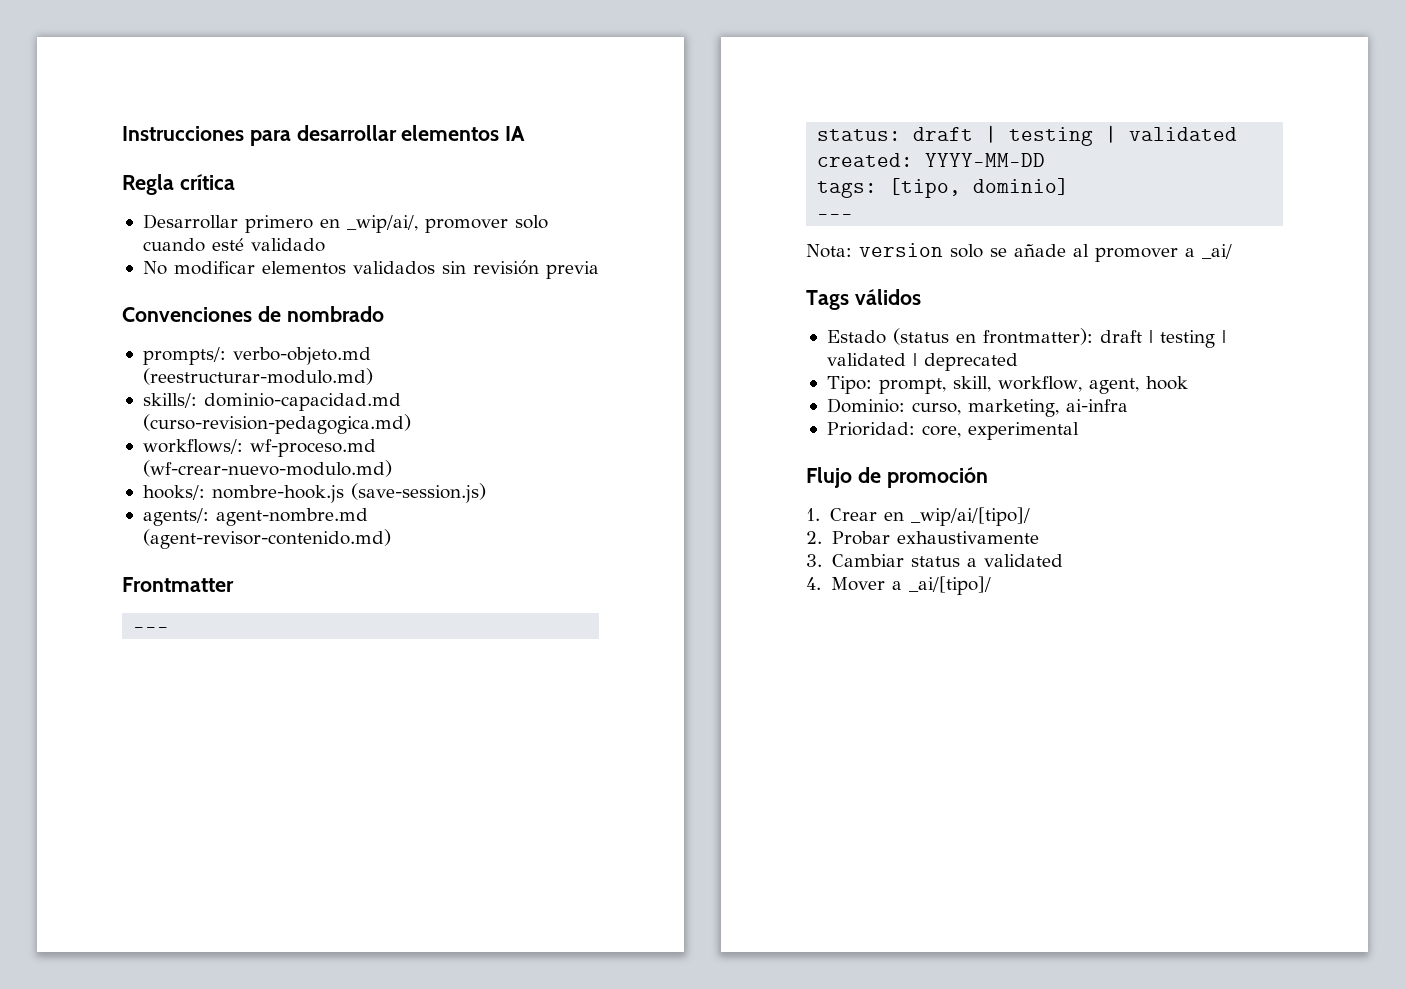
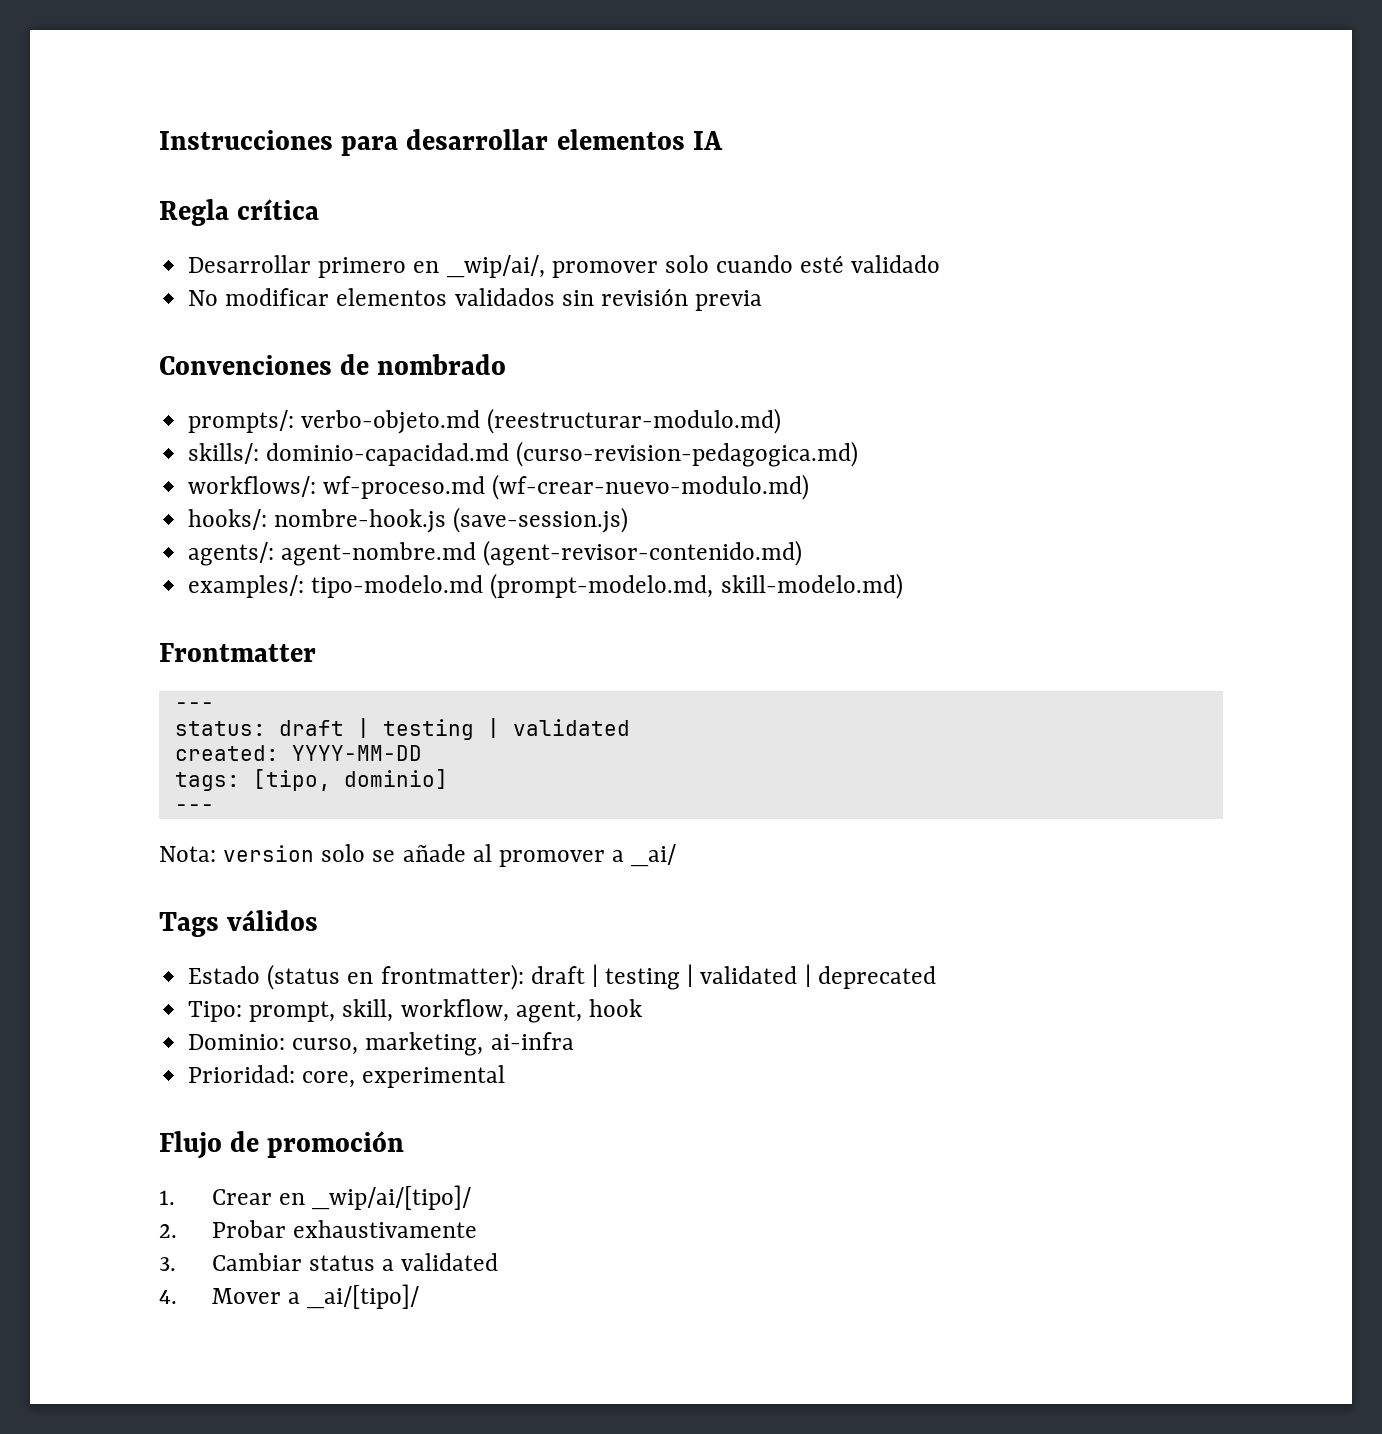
(391, 539) none -> [188,573,903,599] // examples/: tipo-modelo.md (prompt-modelo.md, skill-modelo.md)

